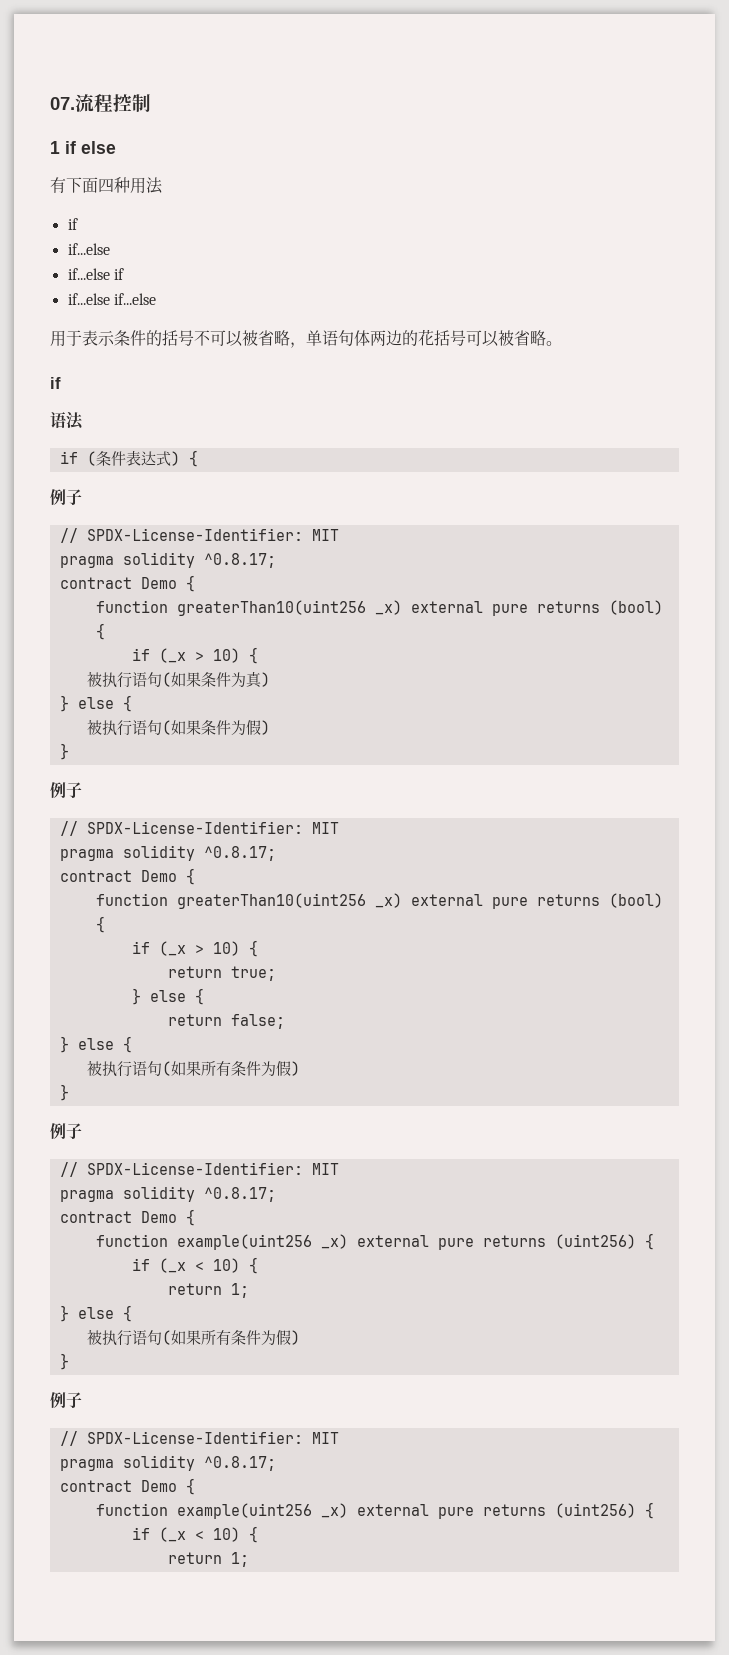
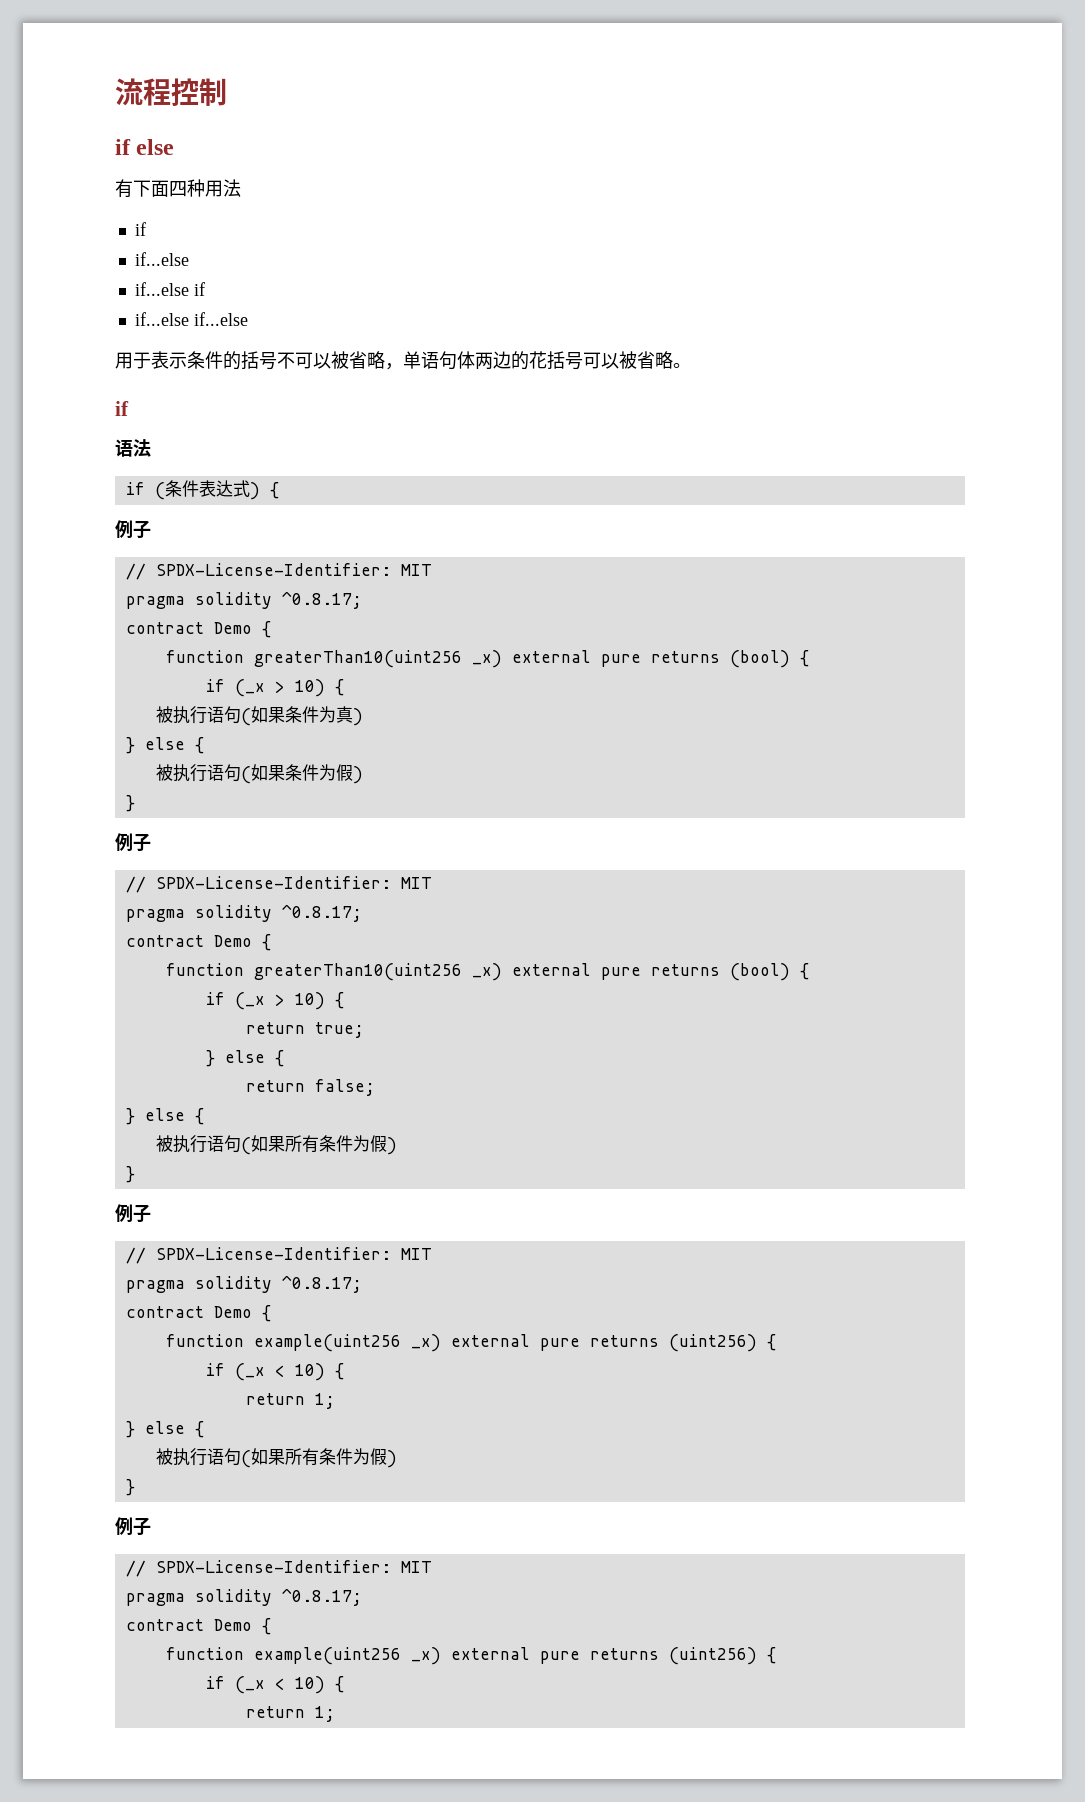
[50,97,75,110] 07. -> (115, 92) none
[50,141,60,154] 1 -> (227, 92) none

